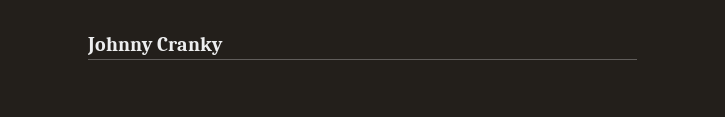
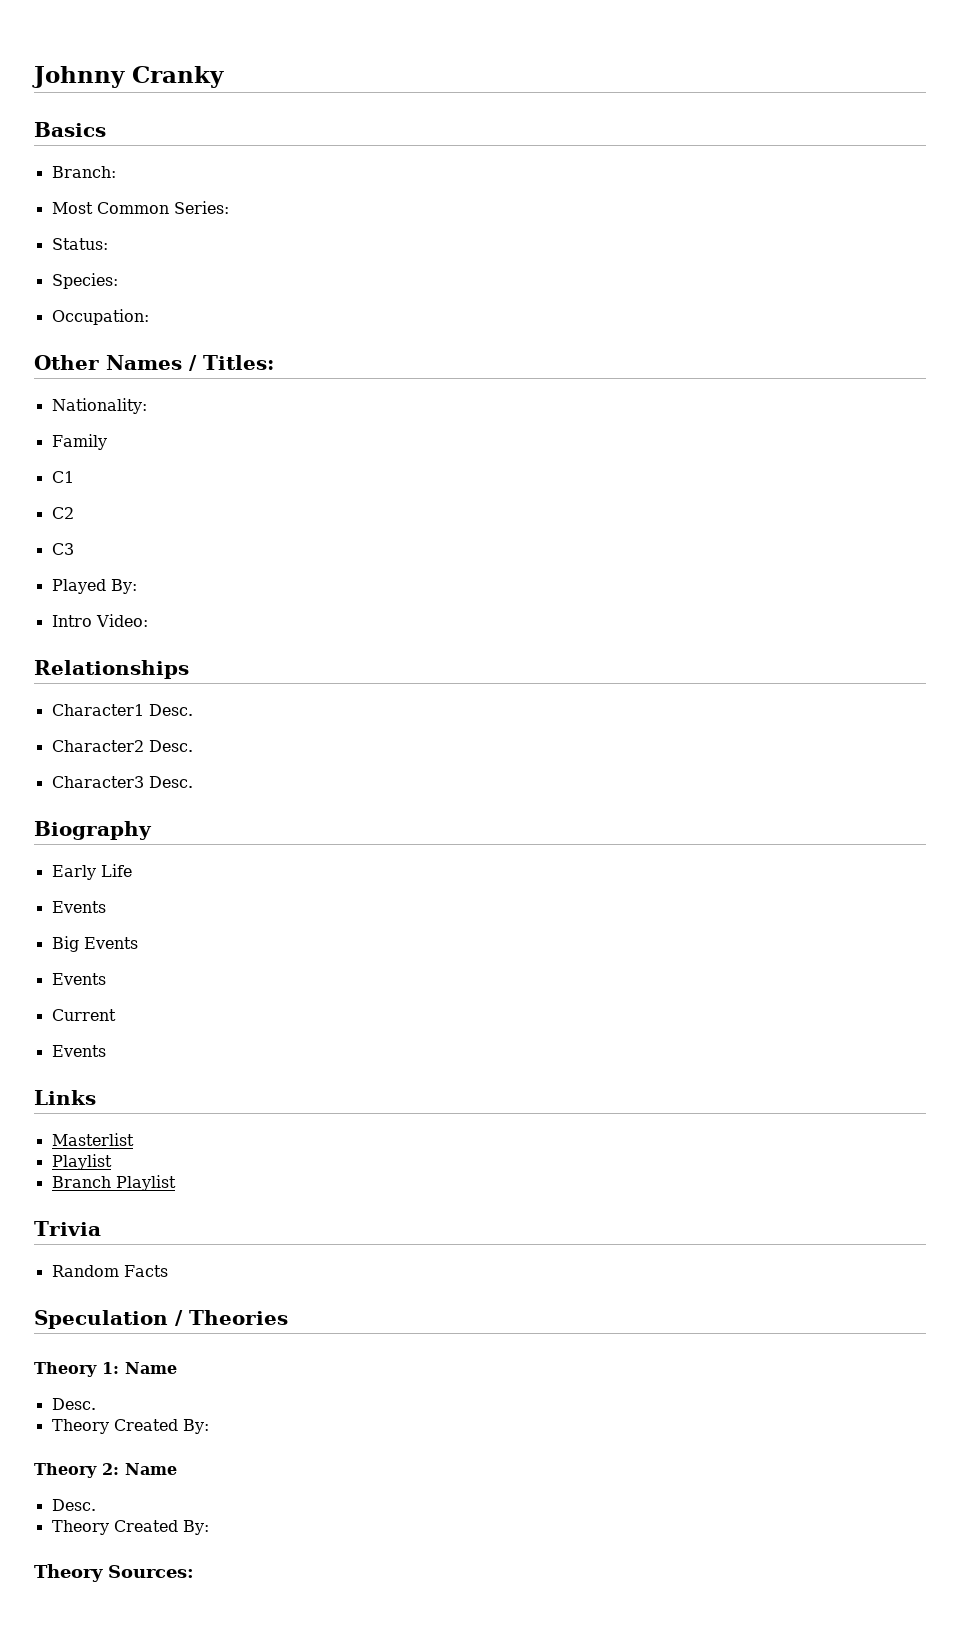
(224, 45) none -> [34,122,106,137] [51,166,116,178] [51,201,229,214] [51,238,108,250] [51,273,118,289] [51,309,149,325] [34,355,274,371] [51,398,147,414] [51,434,107,450] [51,471,74,483] [51,507,74,519] [51,543,74,555] [51,579,137,594] [51,614,148,627] [34,660,189,679] [51,704,193,716] [51,740,193,752] [51,776,193,788] [34,821,152,840] [51,864,132,880] [51,901,106,913] [51,936,138,952] [51,973,106,985] [51,1009,116,1021] [51,1045,106,1057] [34,1090,96,1105] [51,1133,134,1146] [51,1154,112,1170] [51,1175,176,1191] [34,1221,101,1236] [51,1265,168,1277] [34,1310,288,1329] [34,1362,177,1377] [51,1398,96,1410] [51,1419,209,1434] [34,1463,177,1478] [51,1499,96,1511] [51,1520,209,1535] [34,1564,194,1582] // Basics // Branch: // Most Common Series: // Status: // Species: // Occupation: // Other Names / Titles: // Nationality: // Family // C1 // C2 // C3 // Played By: // Intro Video: // Relationships // Character1 Desc. // Character2 Desc. // Character3 Desc. // Biography // Early Life // Events // Big Events // Events // Current // Events // Links // Masterlist // Playlist // Branch Playlist // Trivia // Random Facts // Speculation / Theories // Theory 1: Name // Desc. // Theory Created By: // Theory 2: Name // Desc. // Theory Created By: // Theory Sources:

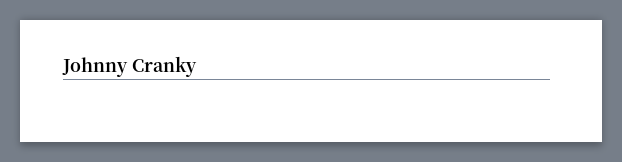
[34,122,106,137] [51,166,116,178] [51,201,229,214] [51,238,108,250] [51,273,118,289] [51,309,149,325] [34,355,274,371] [51,398,147,414] [51,434,107,450] [51,471,74,483] [51,507,74,519] [51,543,74,555] [51,579,137,594] [51,614,148,627] [34,660,189,679] [51,704,193,716] [51,740,193,752] [51,776,193,788] [34,821,152,840] [51,864,132,880] [51,901,106,913] [51,936,138,952] [51,973,106,985] [51,1009,116,1021] [51,1045,106,1057] [34,1090,96,1105] [51,1133,134,1146] [51,1154,112,1170] [51,1175,176,1191] [34,1221,101,1236] [51,1265,168,1277] [34,1310,288,1329] [34,1362,177,1377] [51,1398,96,1410] [51,1419,209,1434] [34,1463,177,1478] [51,1499,96,1511] [51,1520,209,1535] [34,1564,194,1582] // Basics // Branch: // Most Common Series: // Status: // Species: // Occupation: // Other Names / Titles: // Nationality: // Family // C1 // C2 // C3 // Played By: // Intro Video: // Relationships // Character1 Desc. // Character2 Desc. // Character3 Desc. // Biography // Early Life // Events // Big Events // Events // Current // Events // Links // Masterlist // Playlist // Branch Playlist // Trivia // Random Facts // Speculation / Theories // Theory 1: Name // Desc. // Theory Created By: // Theory 2: Name // Desc. // Theory Created By: // Theory Sources: -> (197, 66) none

